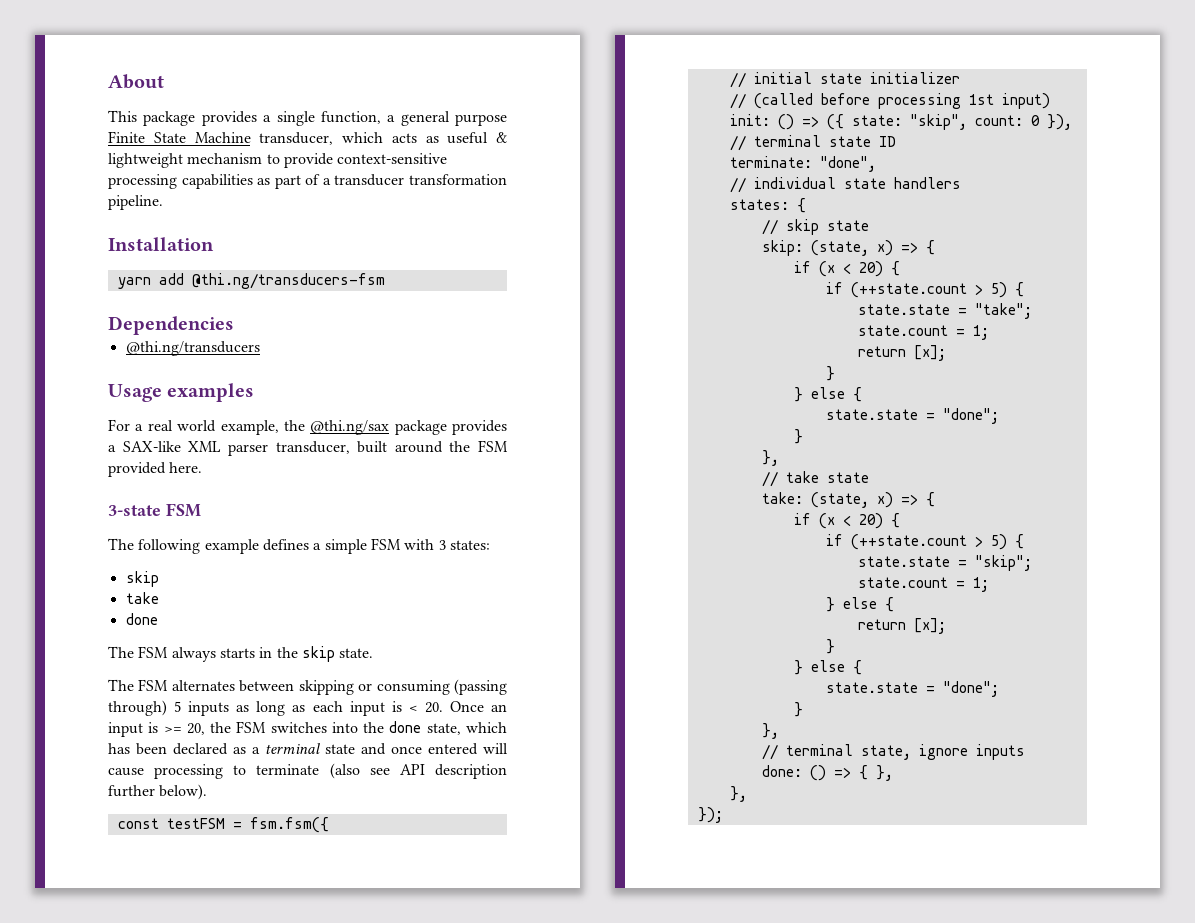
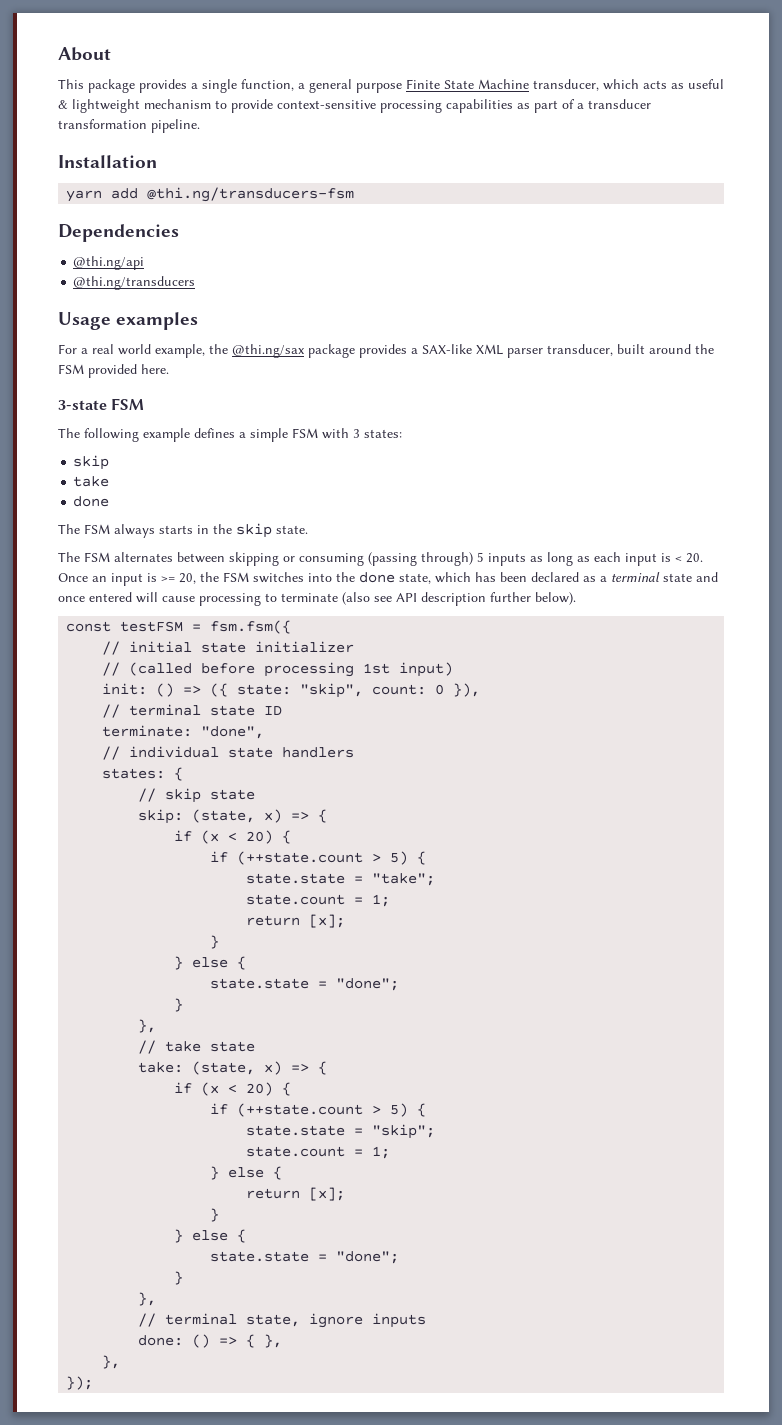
(234, 325) none -> [73,256,145,270] // @thi.ng/api

